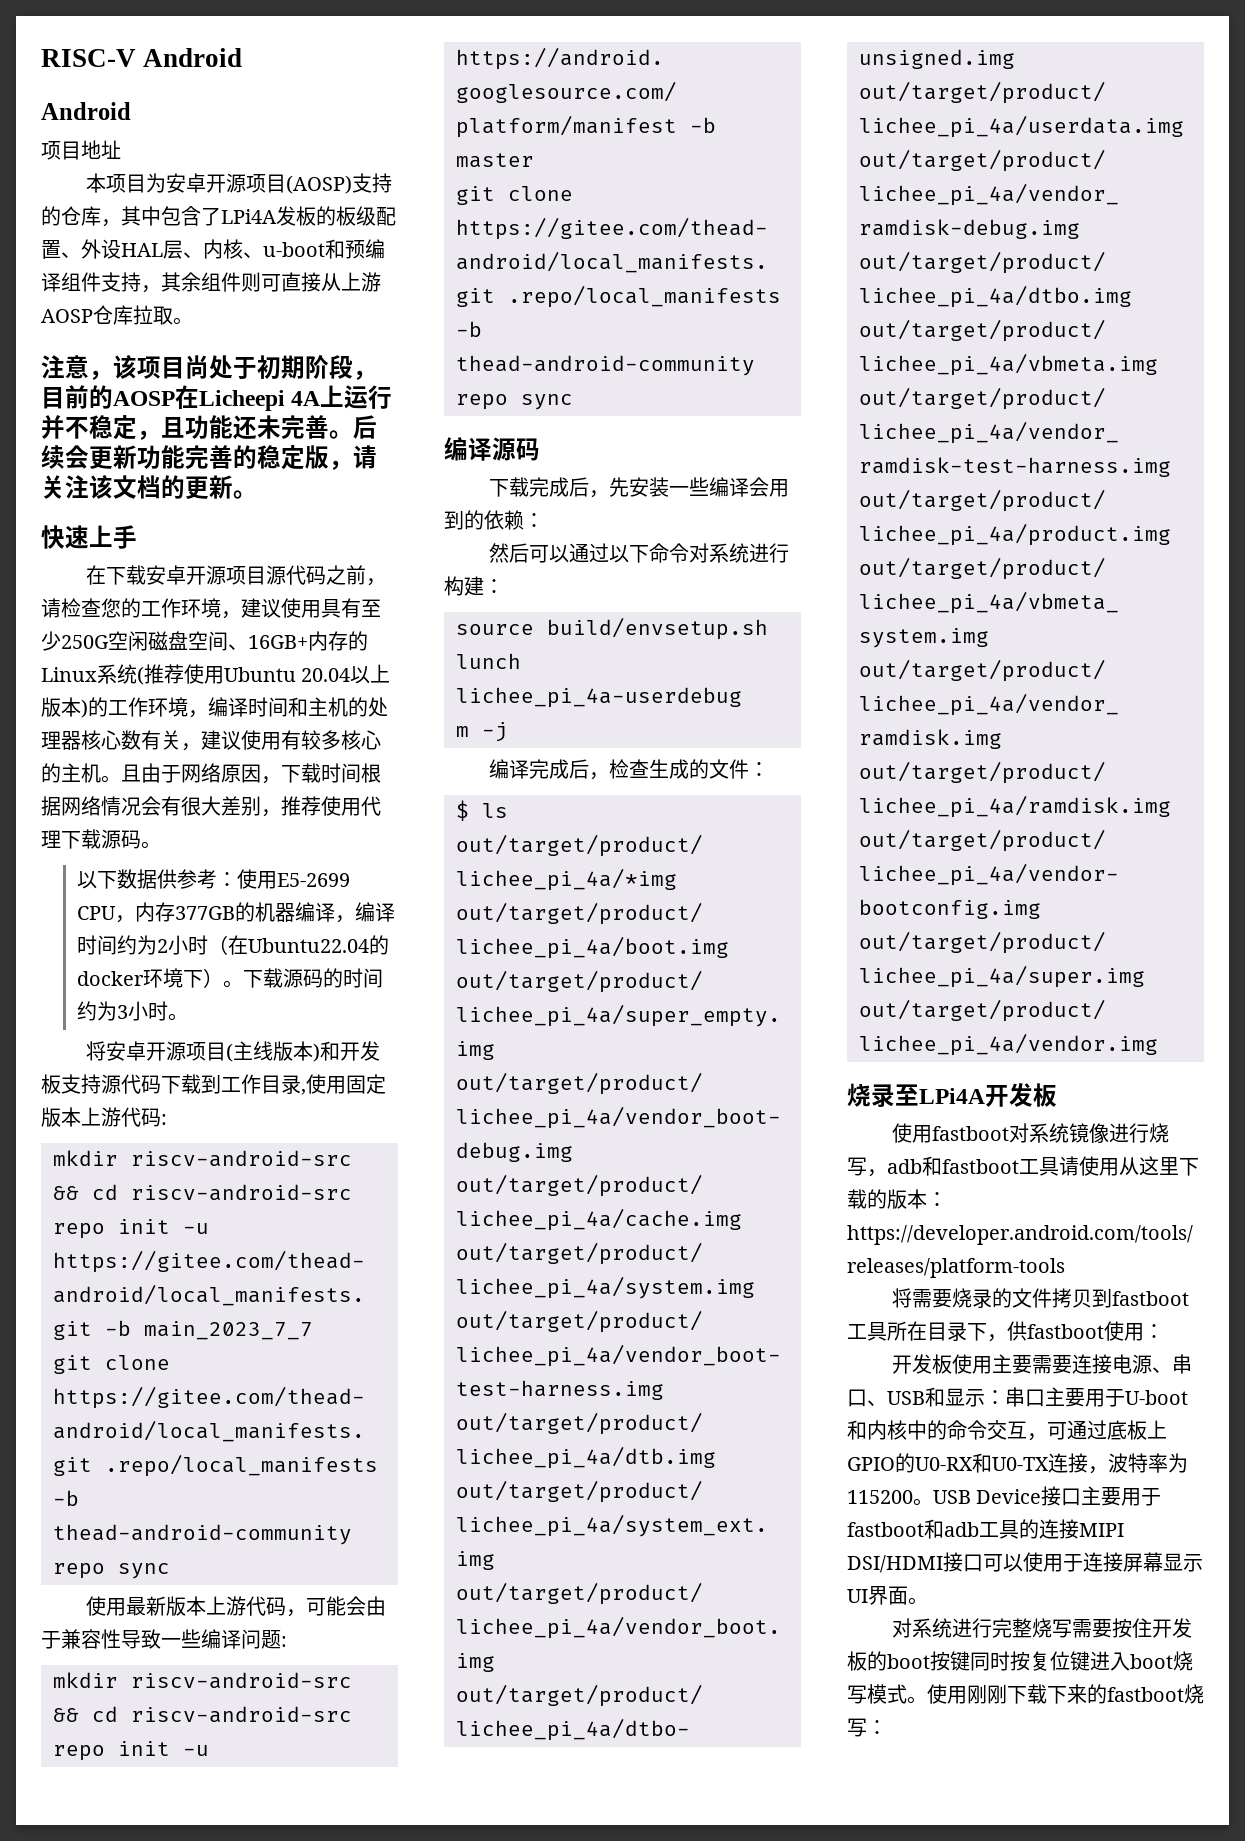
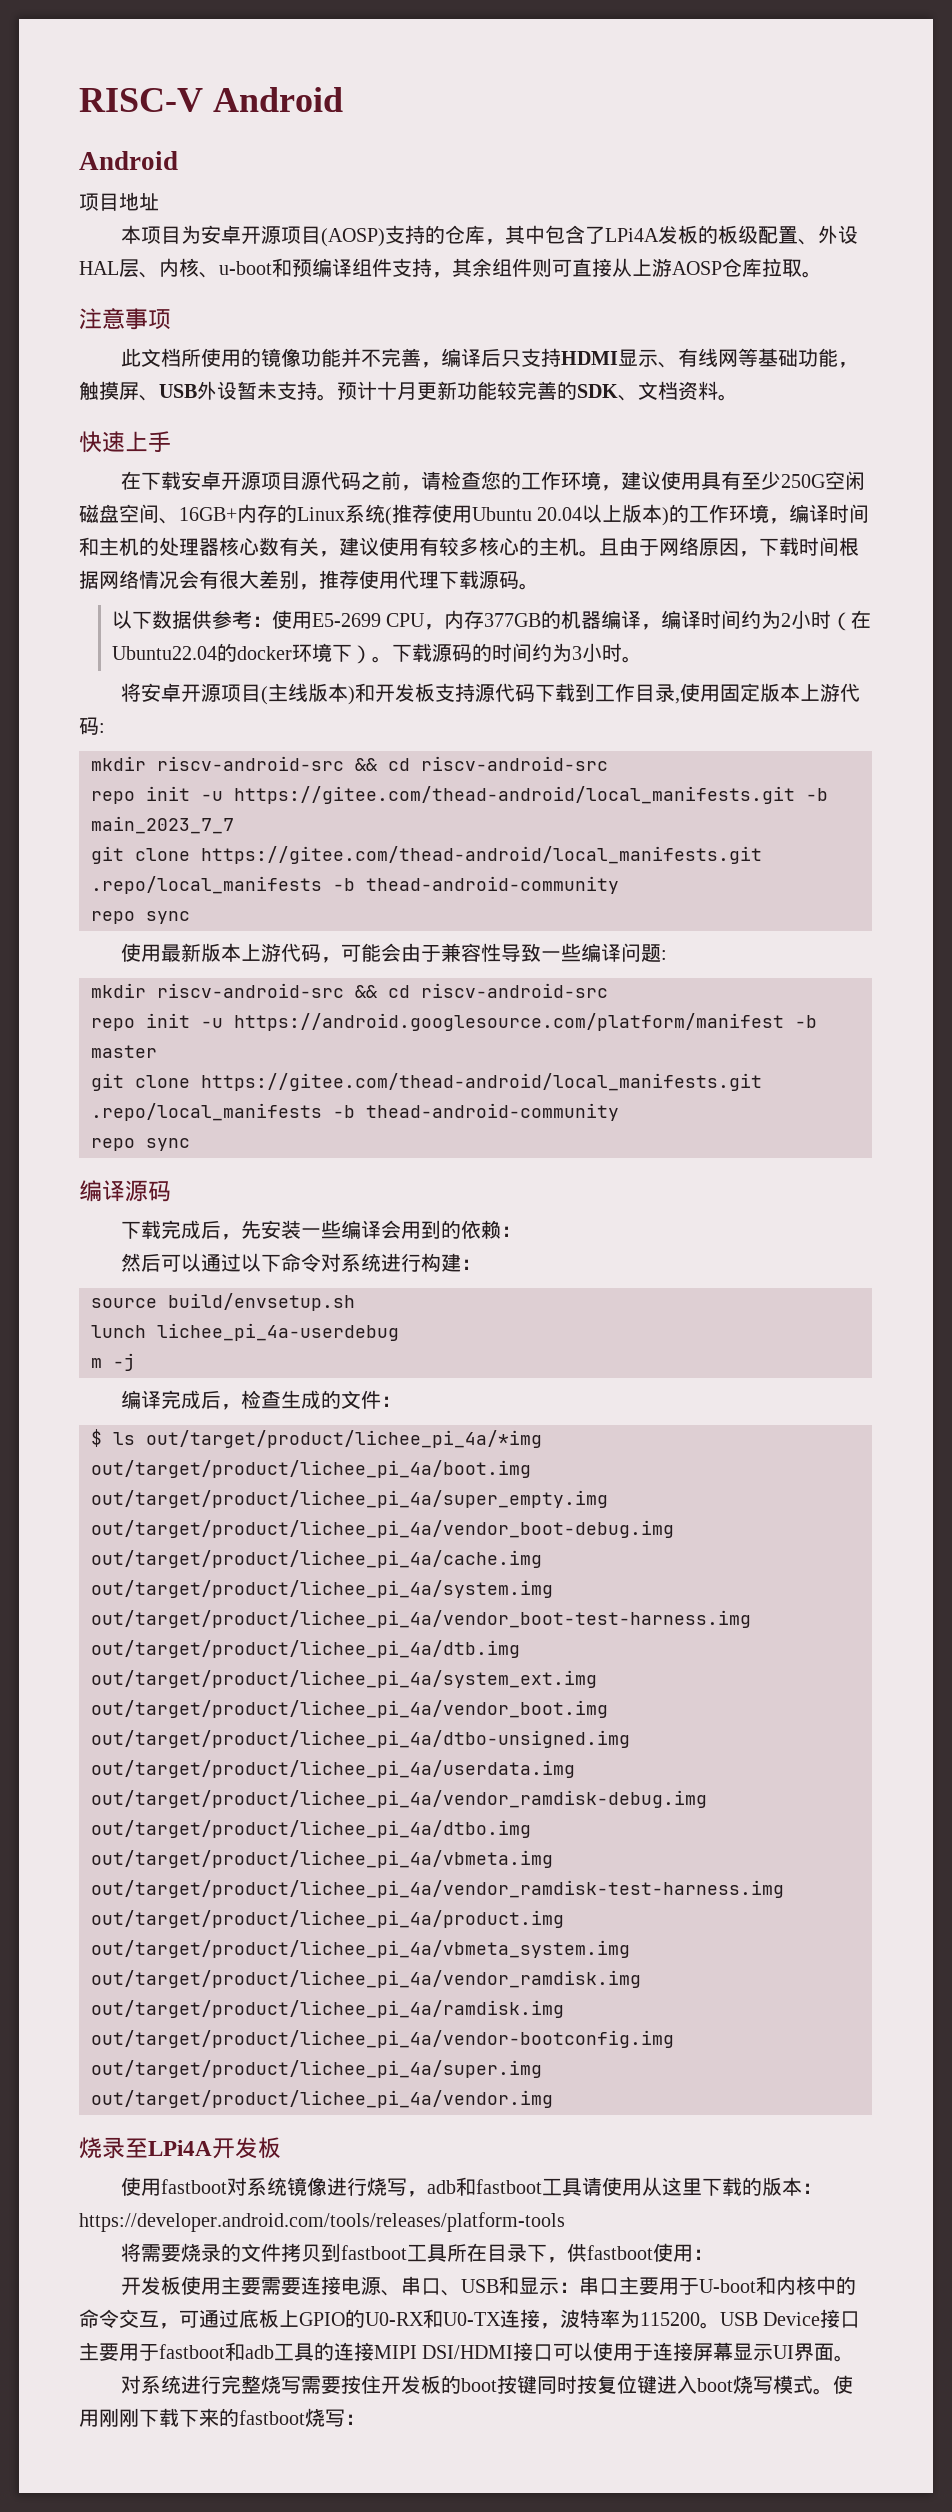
[89,355,377,380] [41,385,393,411] [41,415,377,440] [41,445,377,470] [41,475,233,499] ，该项目尚处于初期阶段，目前的AOSP在Licheepi 4A上运行并不稳定，且功能还未完善。后续会更新功能完善的稳定版，请关注该文档的更新 -> [125,308,171,330] [121,348,859,368] [79,381,718,401] 事项 // 此文档所使用的镜像功能并不完善，编译后只支持HDMI显示、有线网等基础功能，触摸屏、USB外设暂未支持。预计十月更新功能较完善的SDK、文档资料

